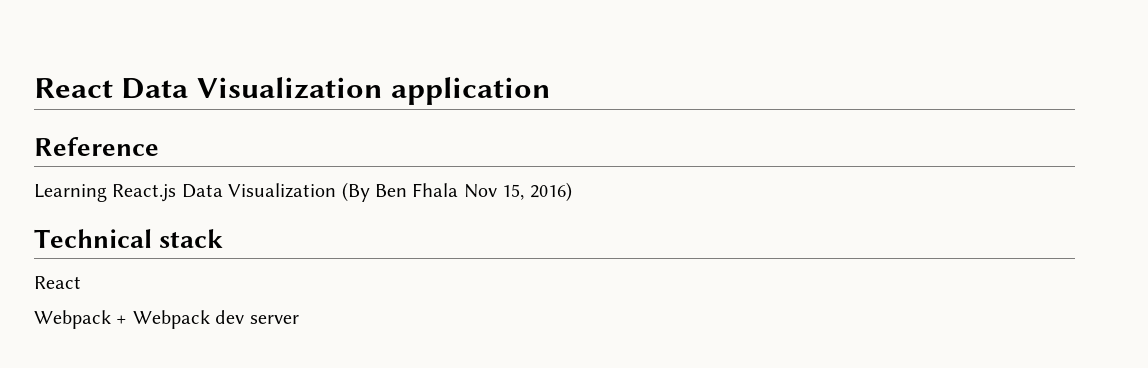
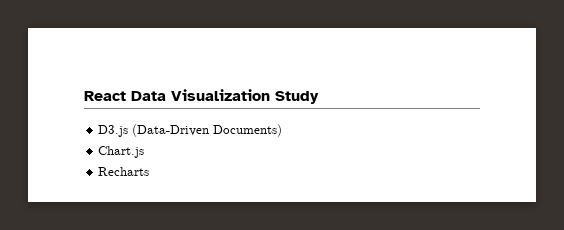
[391,77,552,105] [34,137,159,156] [34,182,572,202] [34,229,224,248] [34,276,81,289] [34,310,299,329] application // Reference // Learning React.js Data Visualization (By Ben Fhala Nov 15, 2016) // Technical stack // React // Webpack + Webpack dev server -> [275,91,319,104] [98,124,283,137] [98,146,145,158] [98,167,150,176] Study // D3.js (Data-Driven Documents) // Chart.js // Recharts

